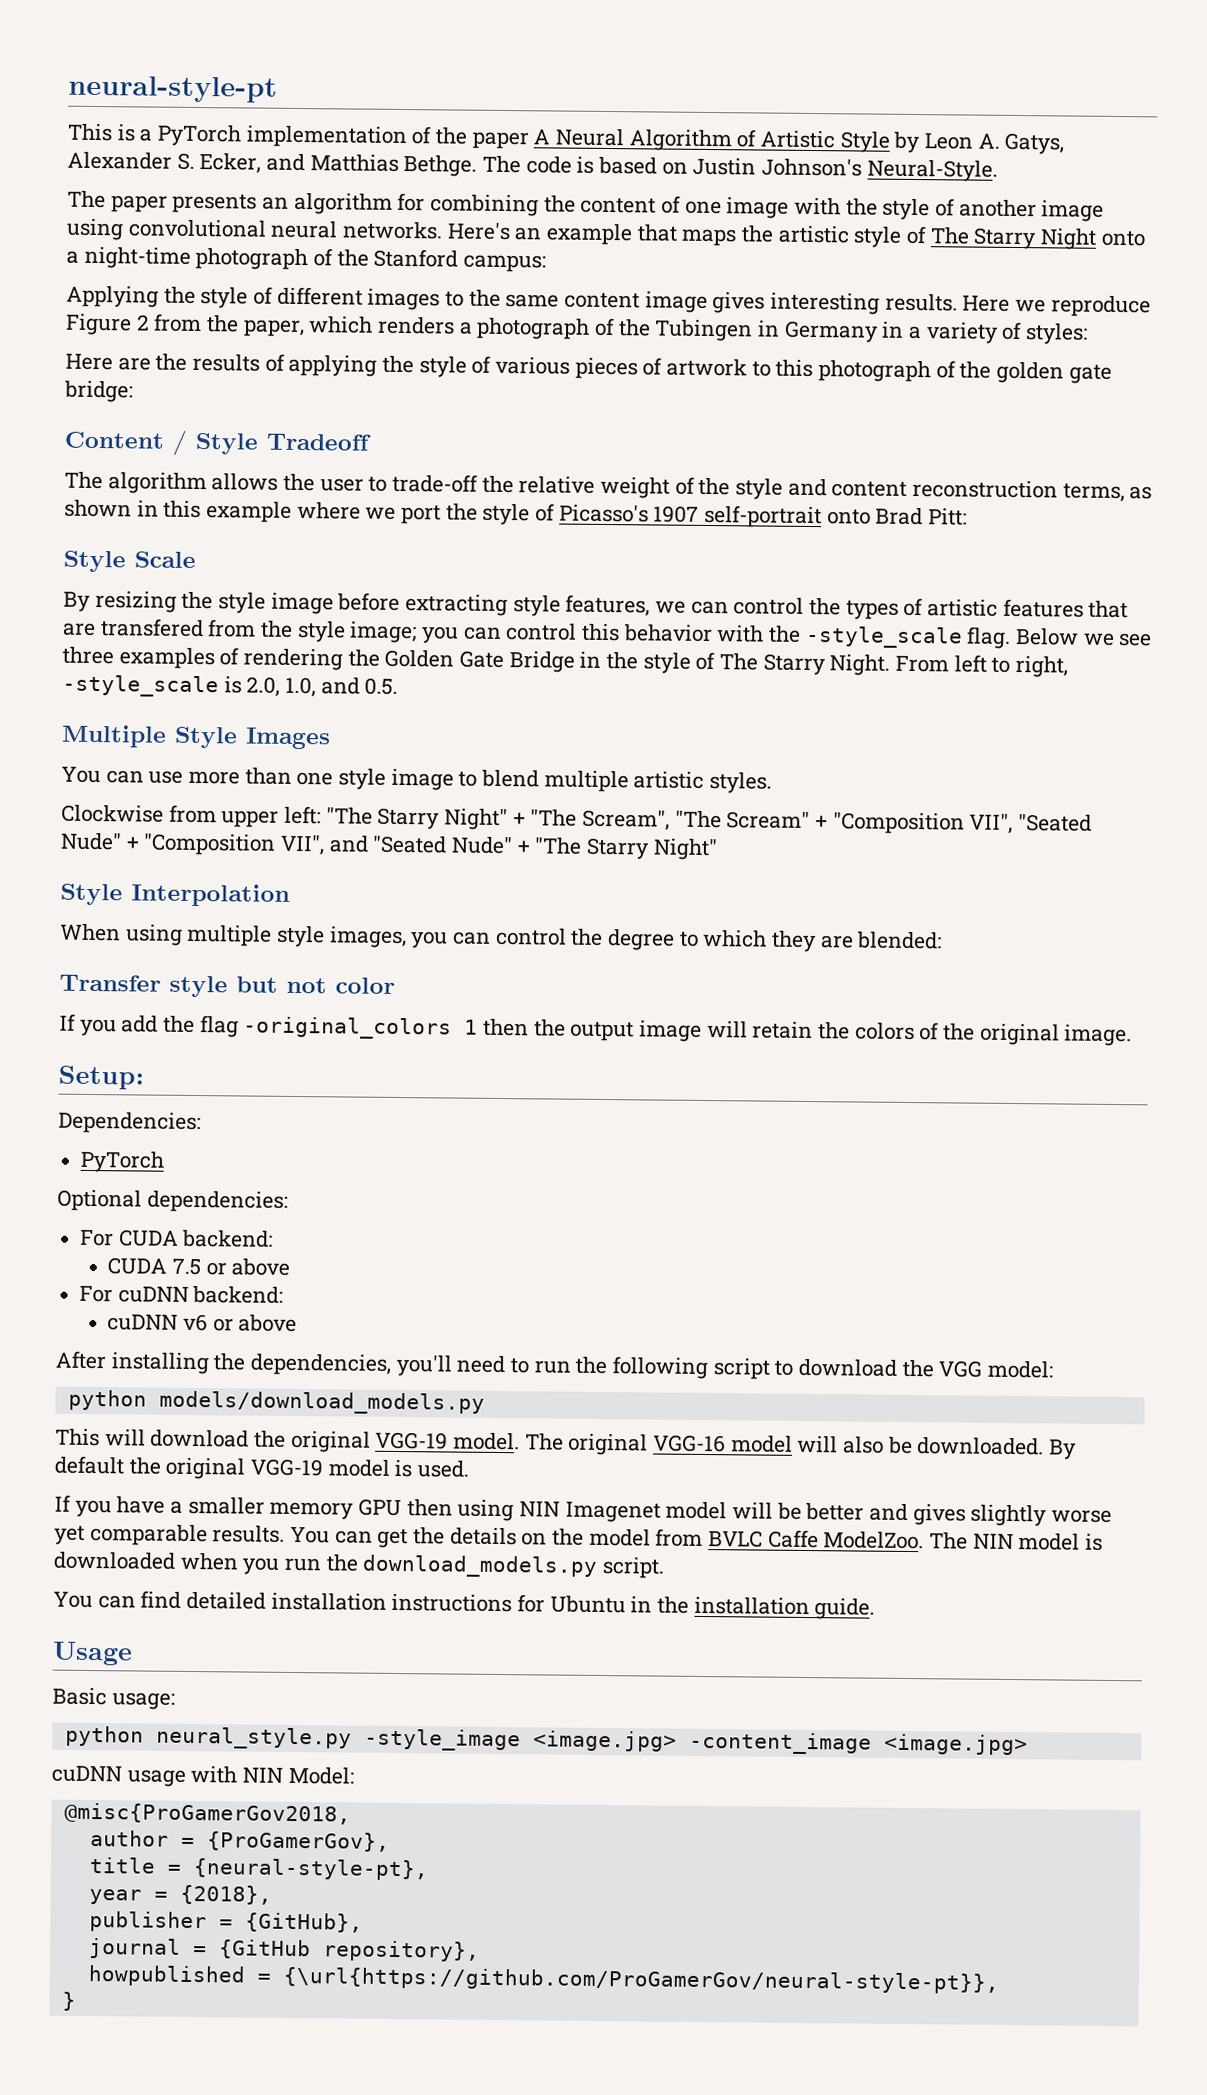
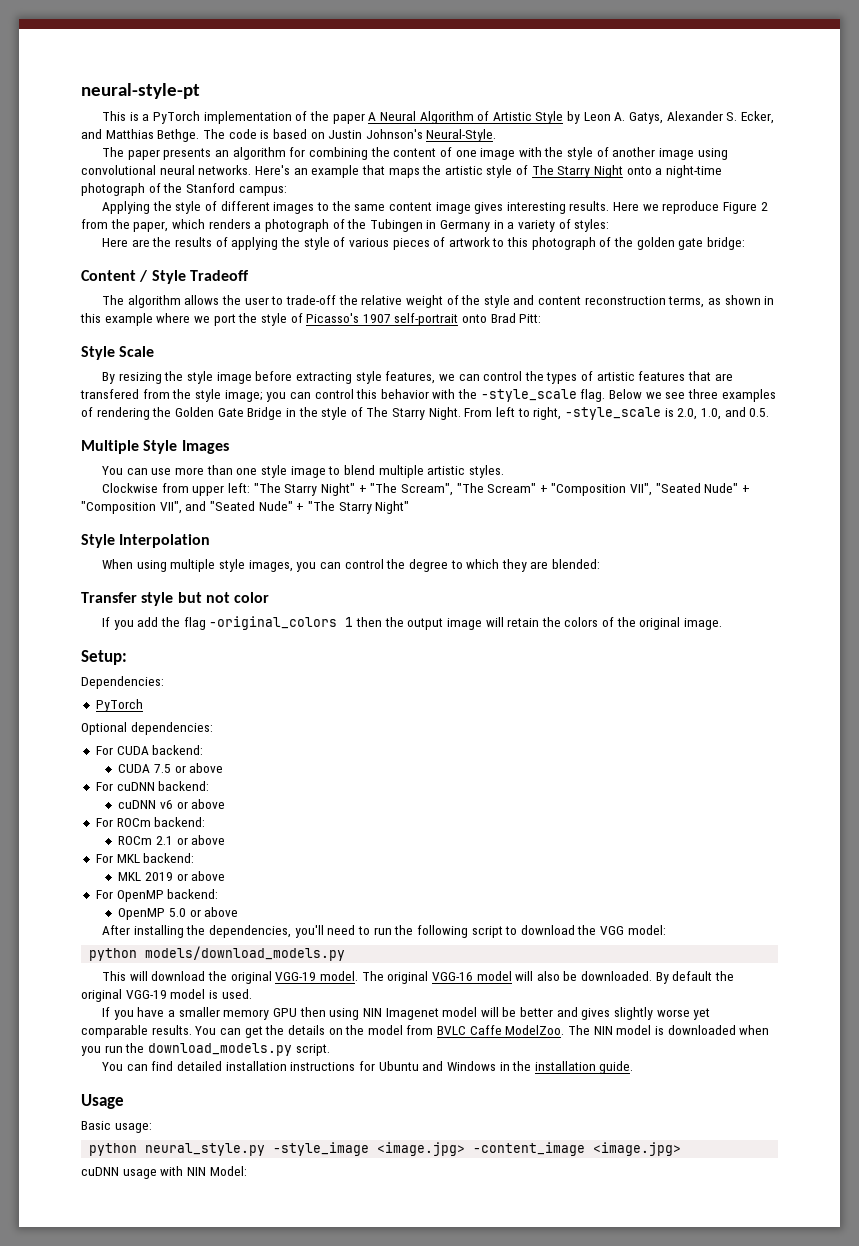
(298, 1323) none -> [95,817,206,827] [118,835,226,845] [95,853,195,863] [118,871,226,881] [95,889,219,902] [118,907,239,920] // For ROCm backend: // ROCm 2.1 or above // For MKL backend: // MKL 2019 or above // For OpenMP backend: // OpenMP 5.0 or above
(626, 1604) none -> [422,1061,496,1071] and Windows
[63,1802,351,1825] [89,1830,390,1852] [88,1857,429,1881] [88,1884,272,1905] [88,1911,363,1933] [88,1938,480,1962] [87,1965,999,1994] [61,1991,76,2011] // @misc{ProGamerGov2018, // author = {ProGamerGov}, // title = {neural-style-pt}, // year = {2018}, // publisher = {GitHub}, // journal = {GitHub repository}, // howpublished = {\url{https://github.com/ProGamerGov/neural-style-pt}}, // } -> (247, 1171) none

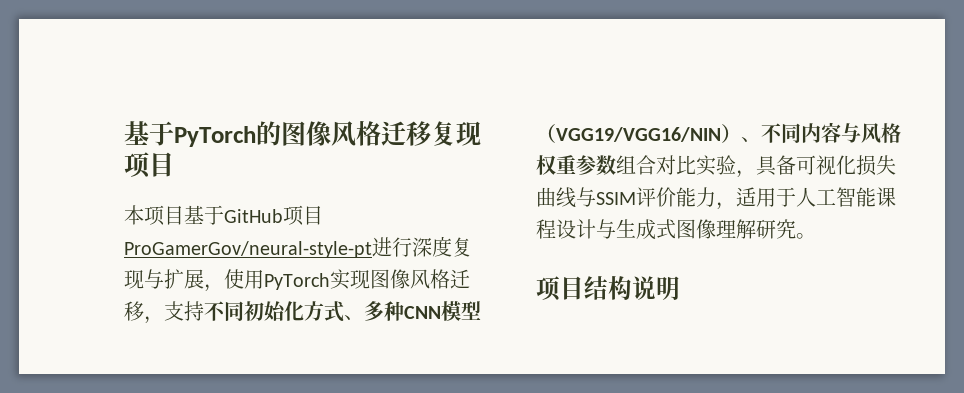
[81,83,200,99] [102,111,774,124] [81,129,497,142] [102,147,728,160] [81,165,722,178] [81,183,287,196] [102,201,768,214] [81,219,610,232] [102,237,745,250] [81,270,249,284] [102,295,775,308] [80,313,542,326] [81,346,155,360] [102,371,733,384] [80,389,776,402] [81,407,770,420] [81,440,229,454] [102,465,504,478] [102,483,751,496] [81,501,410,514] [81,534,211,548] [102,559,601,572] [81,592,270,606] [102,616,723,630] [81,650,127,665] [81,676,164,689] [95,699,143,712] [81,722,213,735] [95,745,204,755] [118,763,224,773] [95,781,210,791] [118,799,226,809] [95,817,206,827] [118,835,226,845] [95,853,195,863] [118,871,226,881] [95,889,219,902] [118,907,239,920] [102,925,666,938] [89,946,346,961] [102,971,735,984] [81,989,252,1002] [102,1007,711,1020] [81,1025,770,1038] [81,1043,330,1056] [102,1061,634,1074] [81,1094,124,1109] [81,1121,152,1133] [89,1142,682,1156] [81,1166,247,1179] neural-style-pt // This is a PyTorch implementation of the paper A Neural Algorithm of Artistic Style by Leon A. Gatys, Alexander S. Ecker, and Matthias Bethge. The code is based on Justin Johnson's Neural-Style. // The paper presents an algorithm for combining the content of one image with the style of another image using convolutional neural networks. Here's an example that maps the artistic style of The Starry Night onto a night-time photograph of the Stanford campus: // Applying the style of different images to the same content image gives interesting results. Here we reproduce Figure 2 from the paper, which renders a photograph of the Tubingen in Germany in a variety of styles: // Here are the results of applying the style of various pieces of artwork to this photograph of the golden gate bridge: // Content / Style Tradeoff // The algorithm allows the user to trade-off the relative weight of the style and content reconstruction terms, as shown in this example where we port the style of Picasso's 1907 self-portrait onto Brad Pitt: // Style Scale // By resizing the style image before extracting style features, we can control the types of artistic features that are transfered from the style image; you can control this behavior with the -style_scale flag. Below we see three examples of rendering the Golden Gate Bridge in the style of The Starry Night. From left to right, -style_scale is 2.0, 1.0, and 0.5. // Multiple Style Images // You can use more than one style image to blend multiple artistic styles. // Clockwise from upper left: "The Starry Night" + "The Scream", "The Scream" + "Composition VII", "Seated Nude" + "Composition VII", and "Seated Nude" + "The Starry Night" // Style Interpolation // When using multiple style images, you can control the degree to which they are blended: // Transfer style but not color // If you add the flag -original_colors 1 then the output image will retain the colors of the original image. // Setup: // Dependencies: // PyTorch // Optional dependencies: // For CUDA backend: // CUDA 7.5 or above // For cuDNN backend: // cuDNN v6 or above // For ROCm backend: // ROCm 2.1 or above // For MKL backend: // MKL 2019 or above // For OpenMP backend: // OpenMP 5.0 or above // After installing the dependencies, you'll need to run the following script to download the VGG model: // python models/download_models.py // This will download the original VGG-19 model. The original VGG-16 model will also be downloaded. By default the original VGG-19 model is used. // If you have a smaller memory GPU then using NIN Imagenet model will be better and gives slightly worse yet comparable results. You can get the details on the model from BVLC Caffe ModelZoo. The NIN model is downloaded when you run the download_models.py script. // You can find detailed installation instructions for Ubuntu and Windows in the installation guide. // Usage // Basic usage: // python neural_style.py -style_image <image.jpg> -content_image <image.jpg> // cuDNN usage with NIN Model: -> [124,120,481,147] [124,152,174,178] [124,205,323,226] [124,236,472,258] [124,269,470,292] [124,301,481,324] [536,122,901,143] [536,155,896,178] [536,187,896,210] [536,219,816,240] [536,276,680,301] 基于PyTorch的图像风格迁移复现项目 // 本项目基于GitHub项目ProGamerGov/neural-style-pt进行深度复现与扩展，使用PyTorch实现图像风格迁移，支持不同初始化方式、多种CNN模型（VGG19/VGG16/NIN）、不同内容与风格权重参数组合对比实验，具备可视化损失曲线与SSIM评价能力，适用于人工智能课程设计与生成式图像理解研究。 // 项目结构说明

